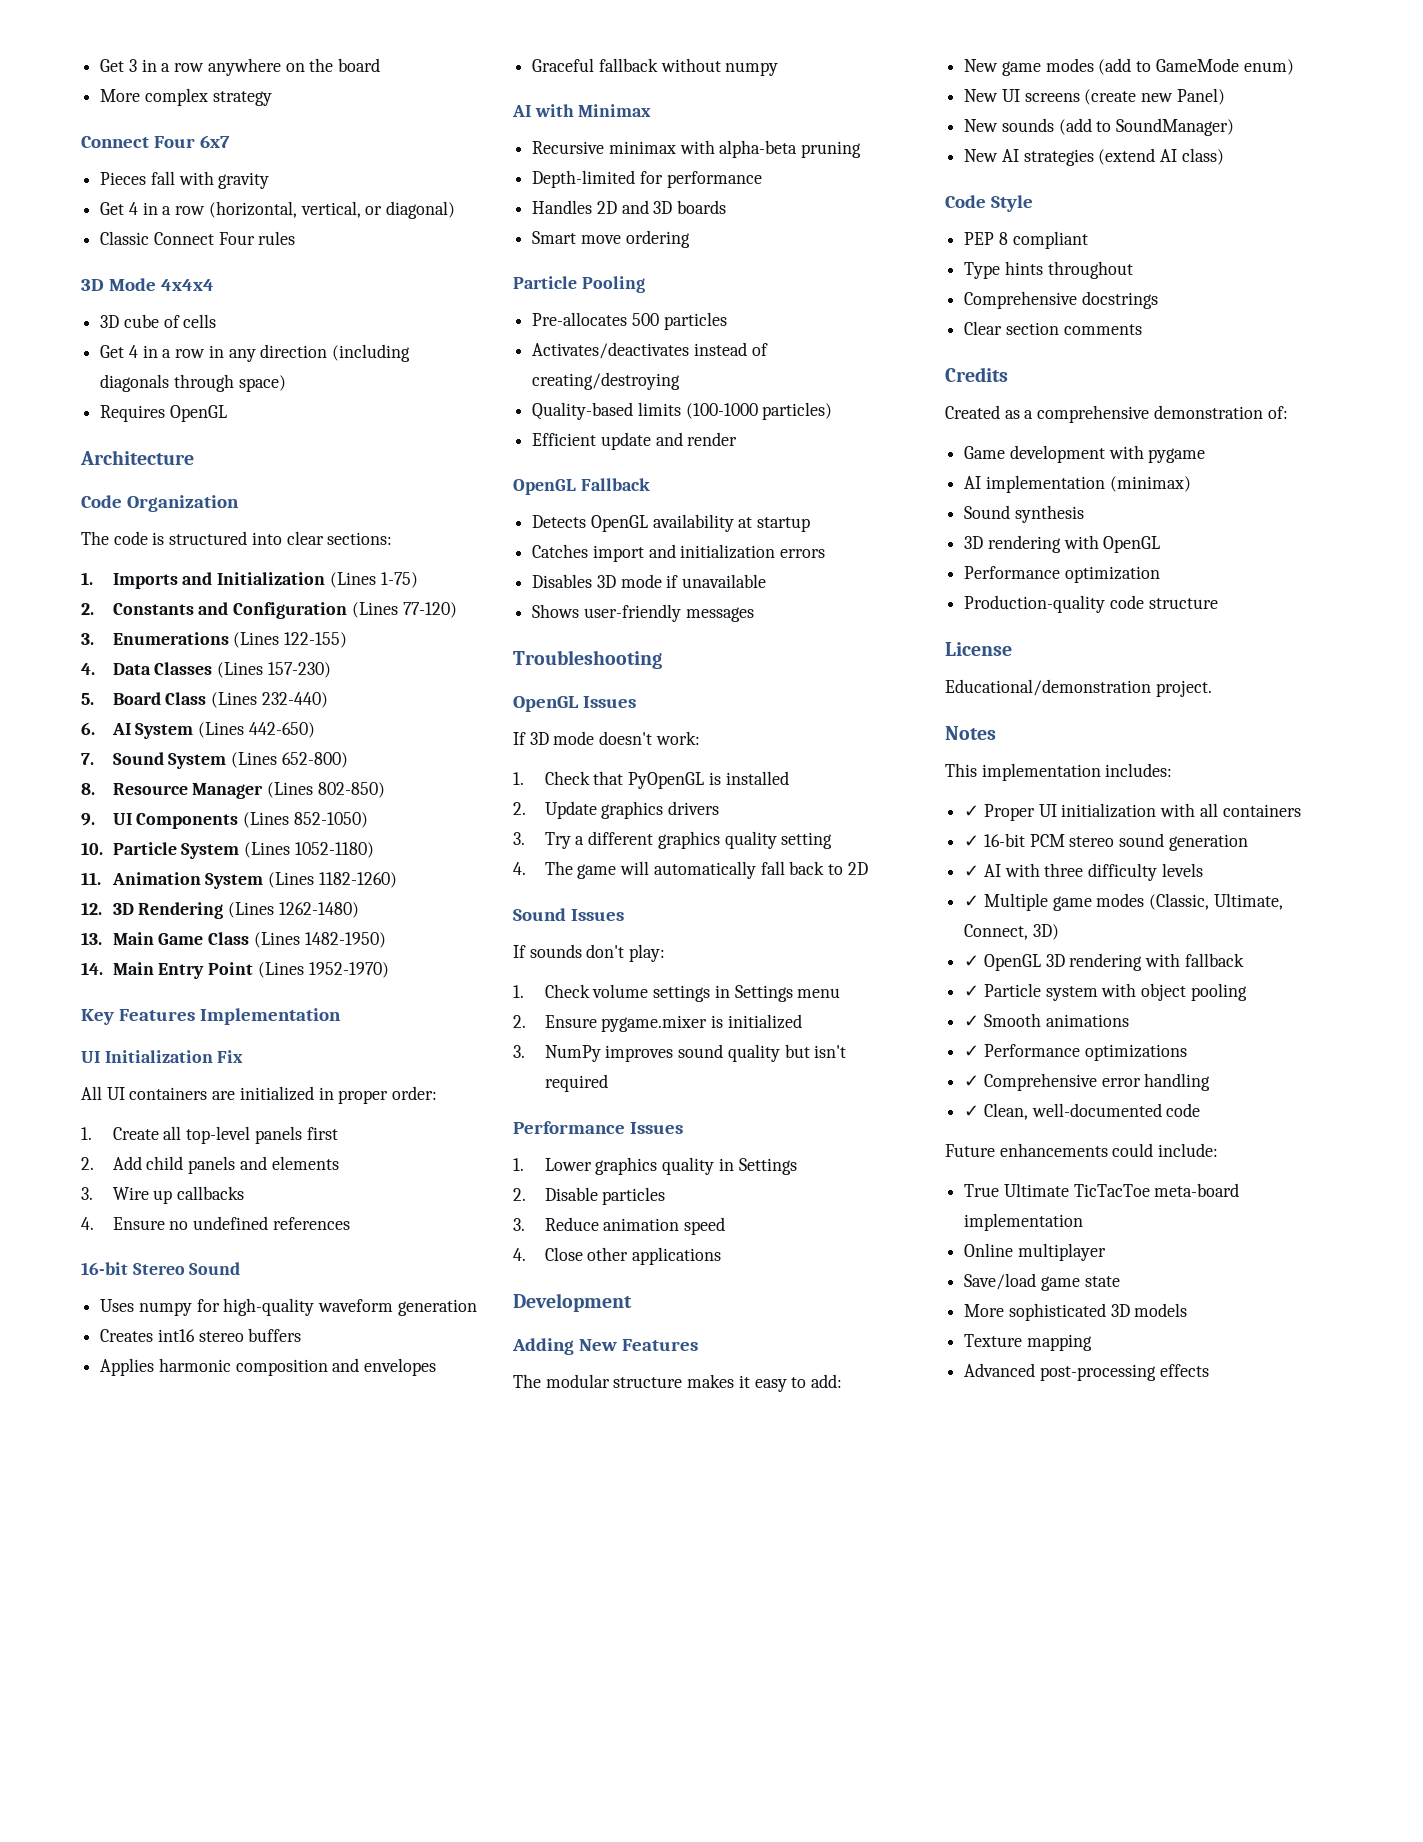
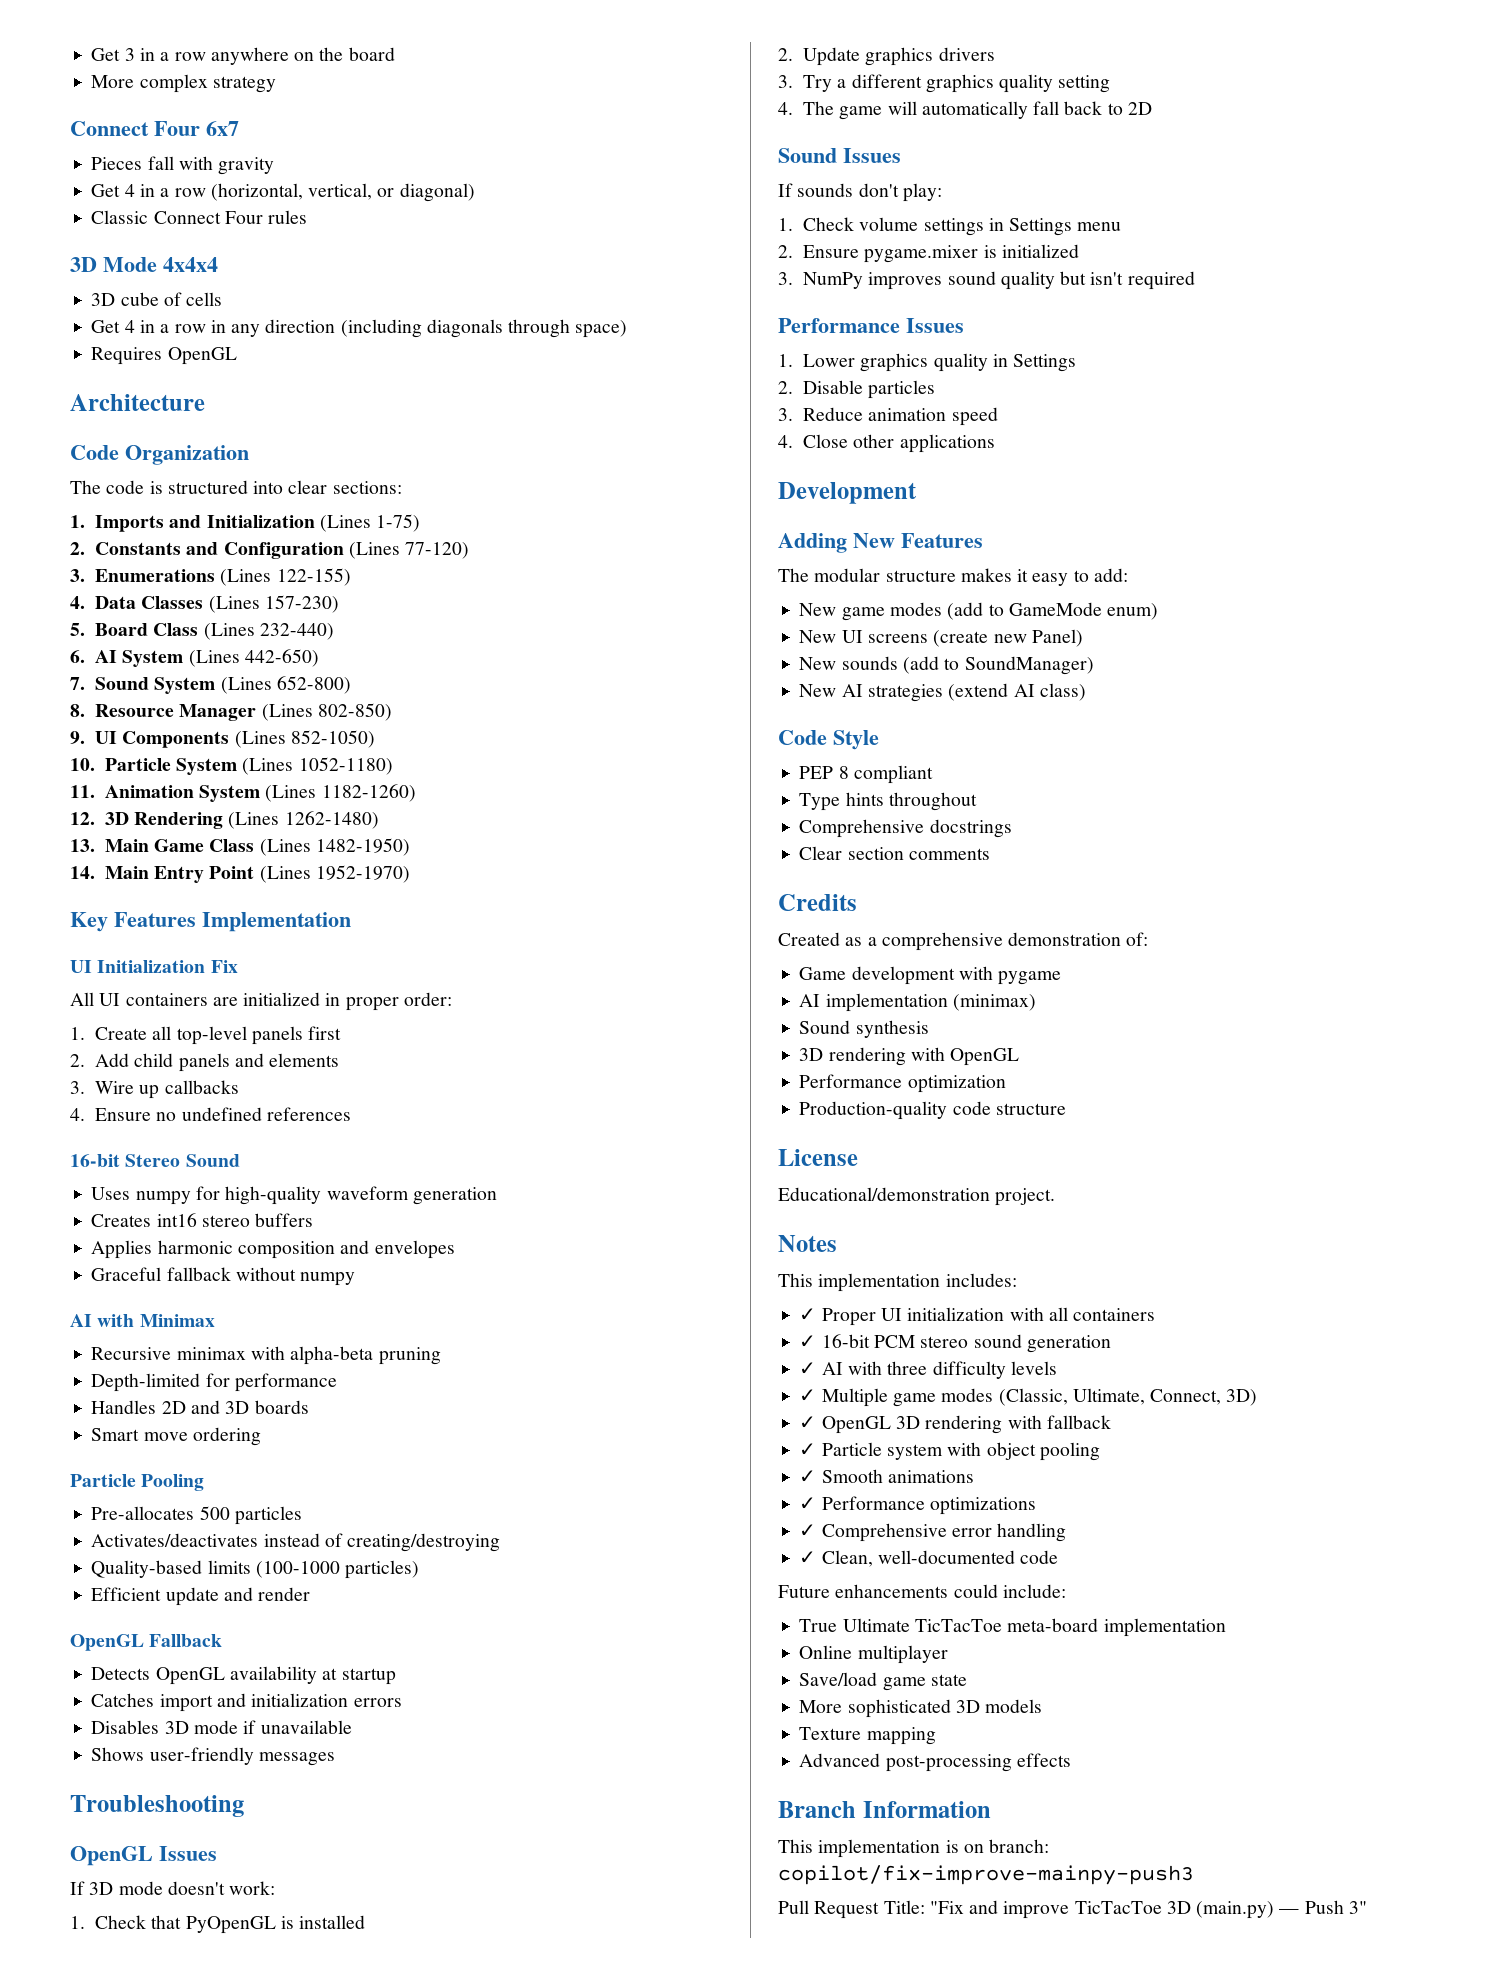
(1209, 1370) none -> [778,1801,991,1818] [778,1839,1050,1858] [778,1865,1194,1885] [778,1900,1367,1919] // Branch Information // This implementation is on branch: copilot/fix-improve-mainpy-push3 // Pull Request Title: "Fix and improve TicTacToe 3D (main.py) — Push 3"

